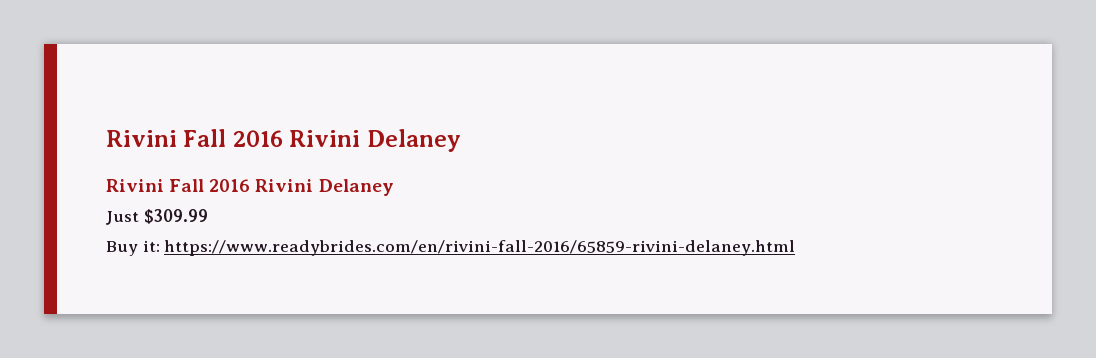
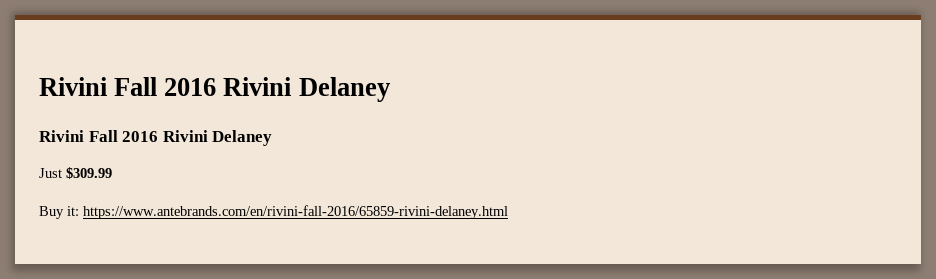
[164,240,796,256] https://www.readybrides.com/en/rivini-fall-2016/65859-rivini-delaney.html -> [83,205,508,219] https://www.antebrands.com/en/rivini-fall-2016/65859-rivini-delaney.html

